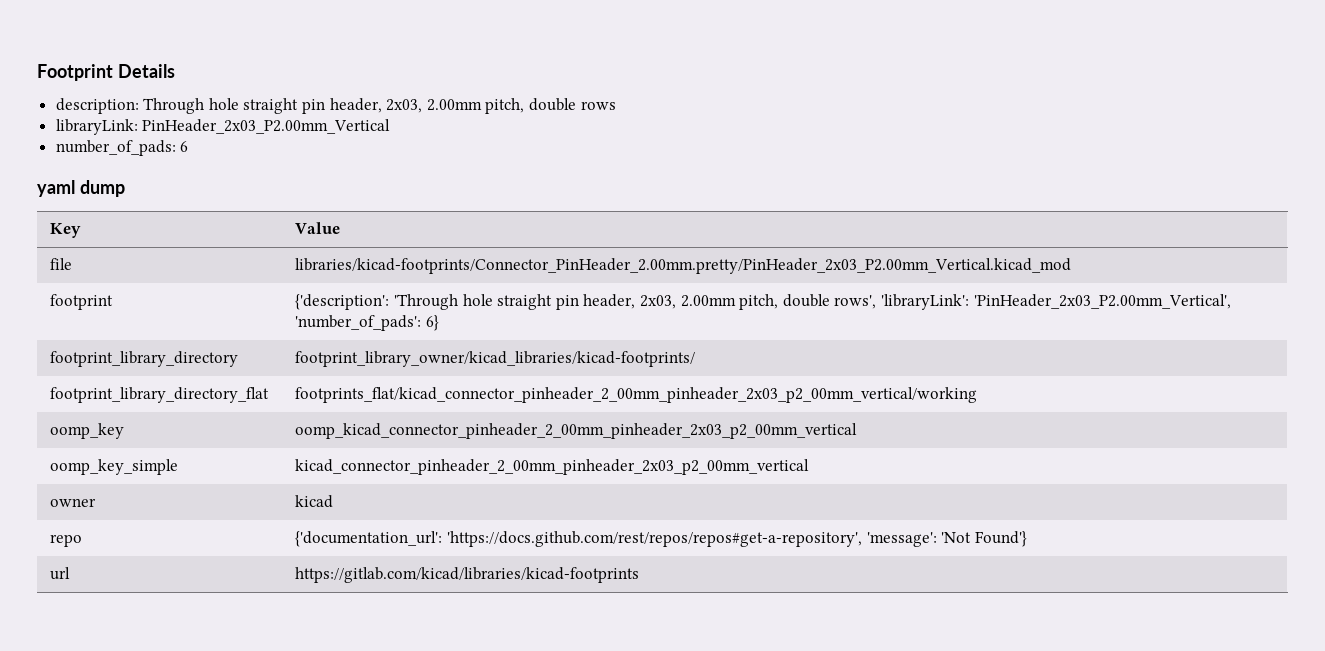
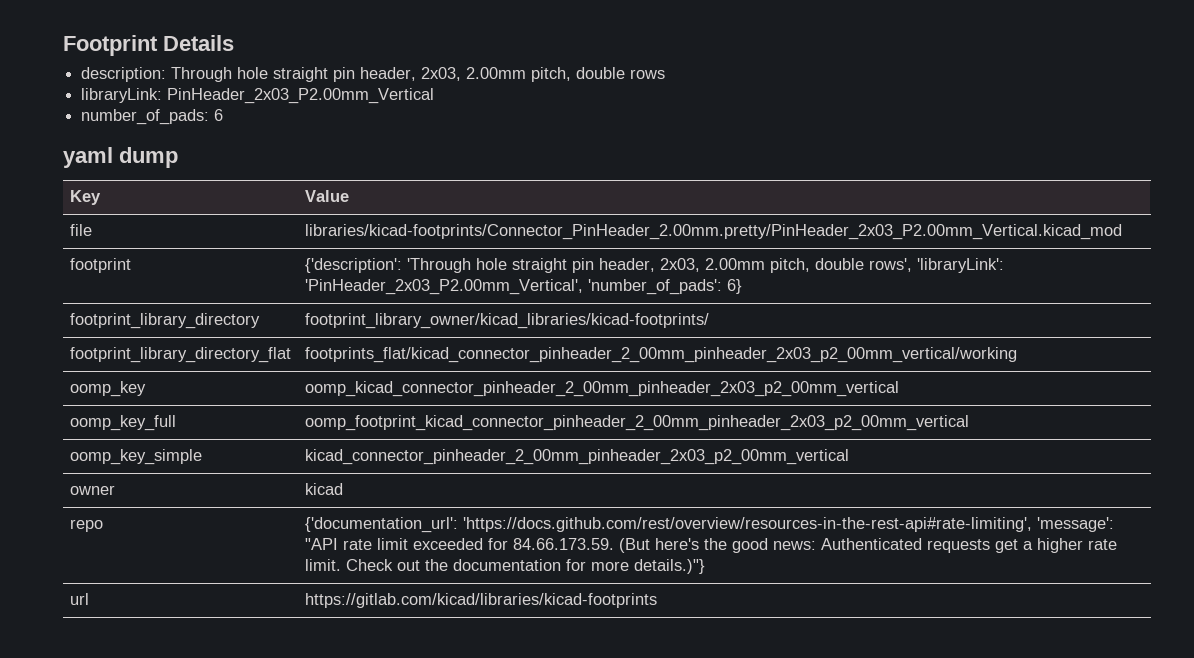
(858, 431) none -> [69,415,176,431] [304,415,969,431] // oomp_key_full | oomp_footprint_kicad_connector_pinheader_2_00mm_pinheader_2x03_p2_00mm_vertical
[447,531,1027,547] 'https://docs.github.com/rest/repos/repos#get-a-repository', 'message': 'Not Found'} -> [462,517,1114,532] [304,538,1117,553] [304,559,705,574] 'https://docs.github.com/rest/overview/resources-in-the-rest-api#rate-limiting', 'message': "API rate limit exceeded for 84.66.173.59. (But here's the good news: Authenticated requests get a higher rate limit. Check out the documentation for more details.)"}

